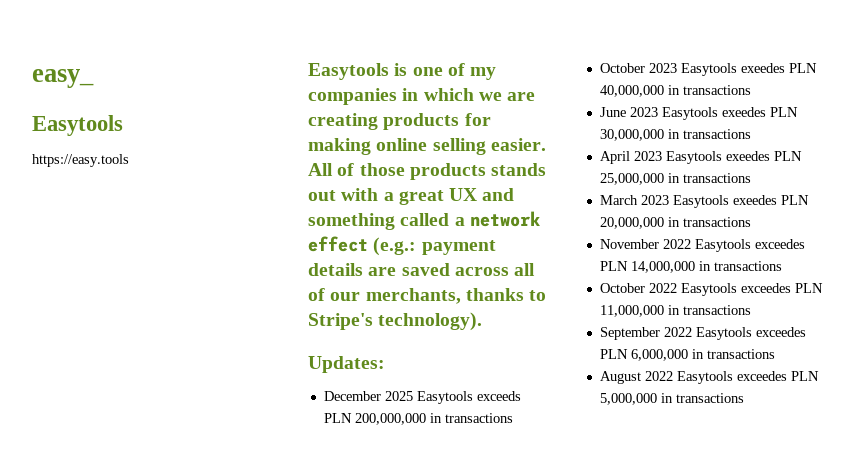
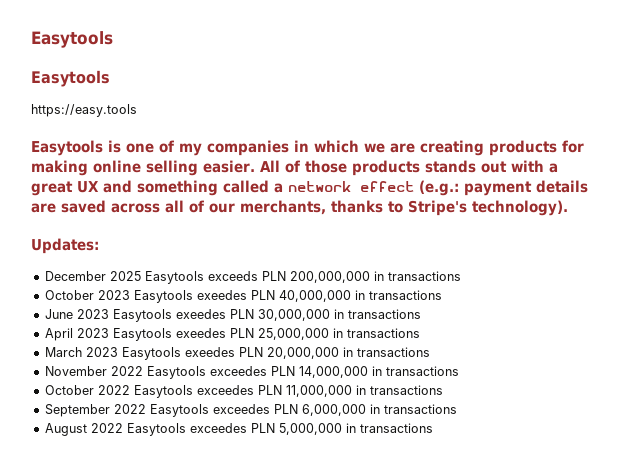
[32,69,94,88] easy_ -> [31,31,113,48] Easytools

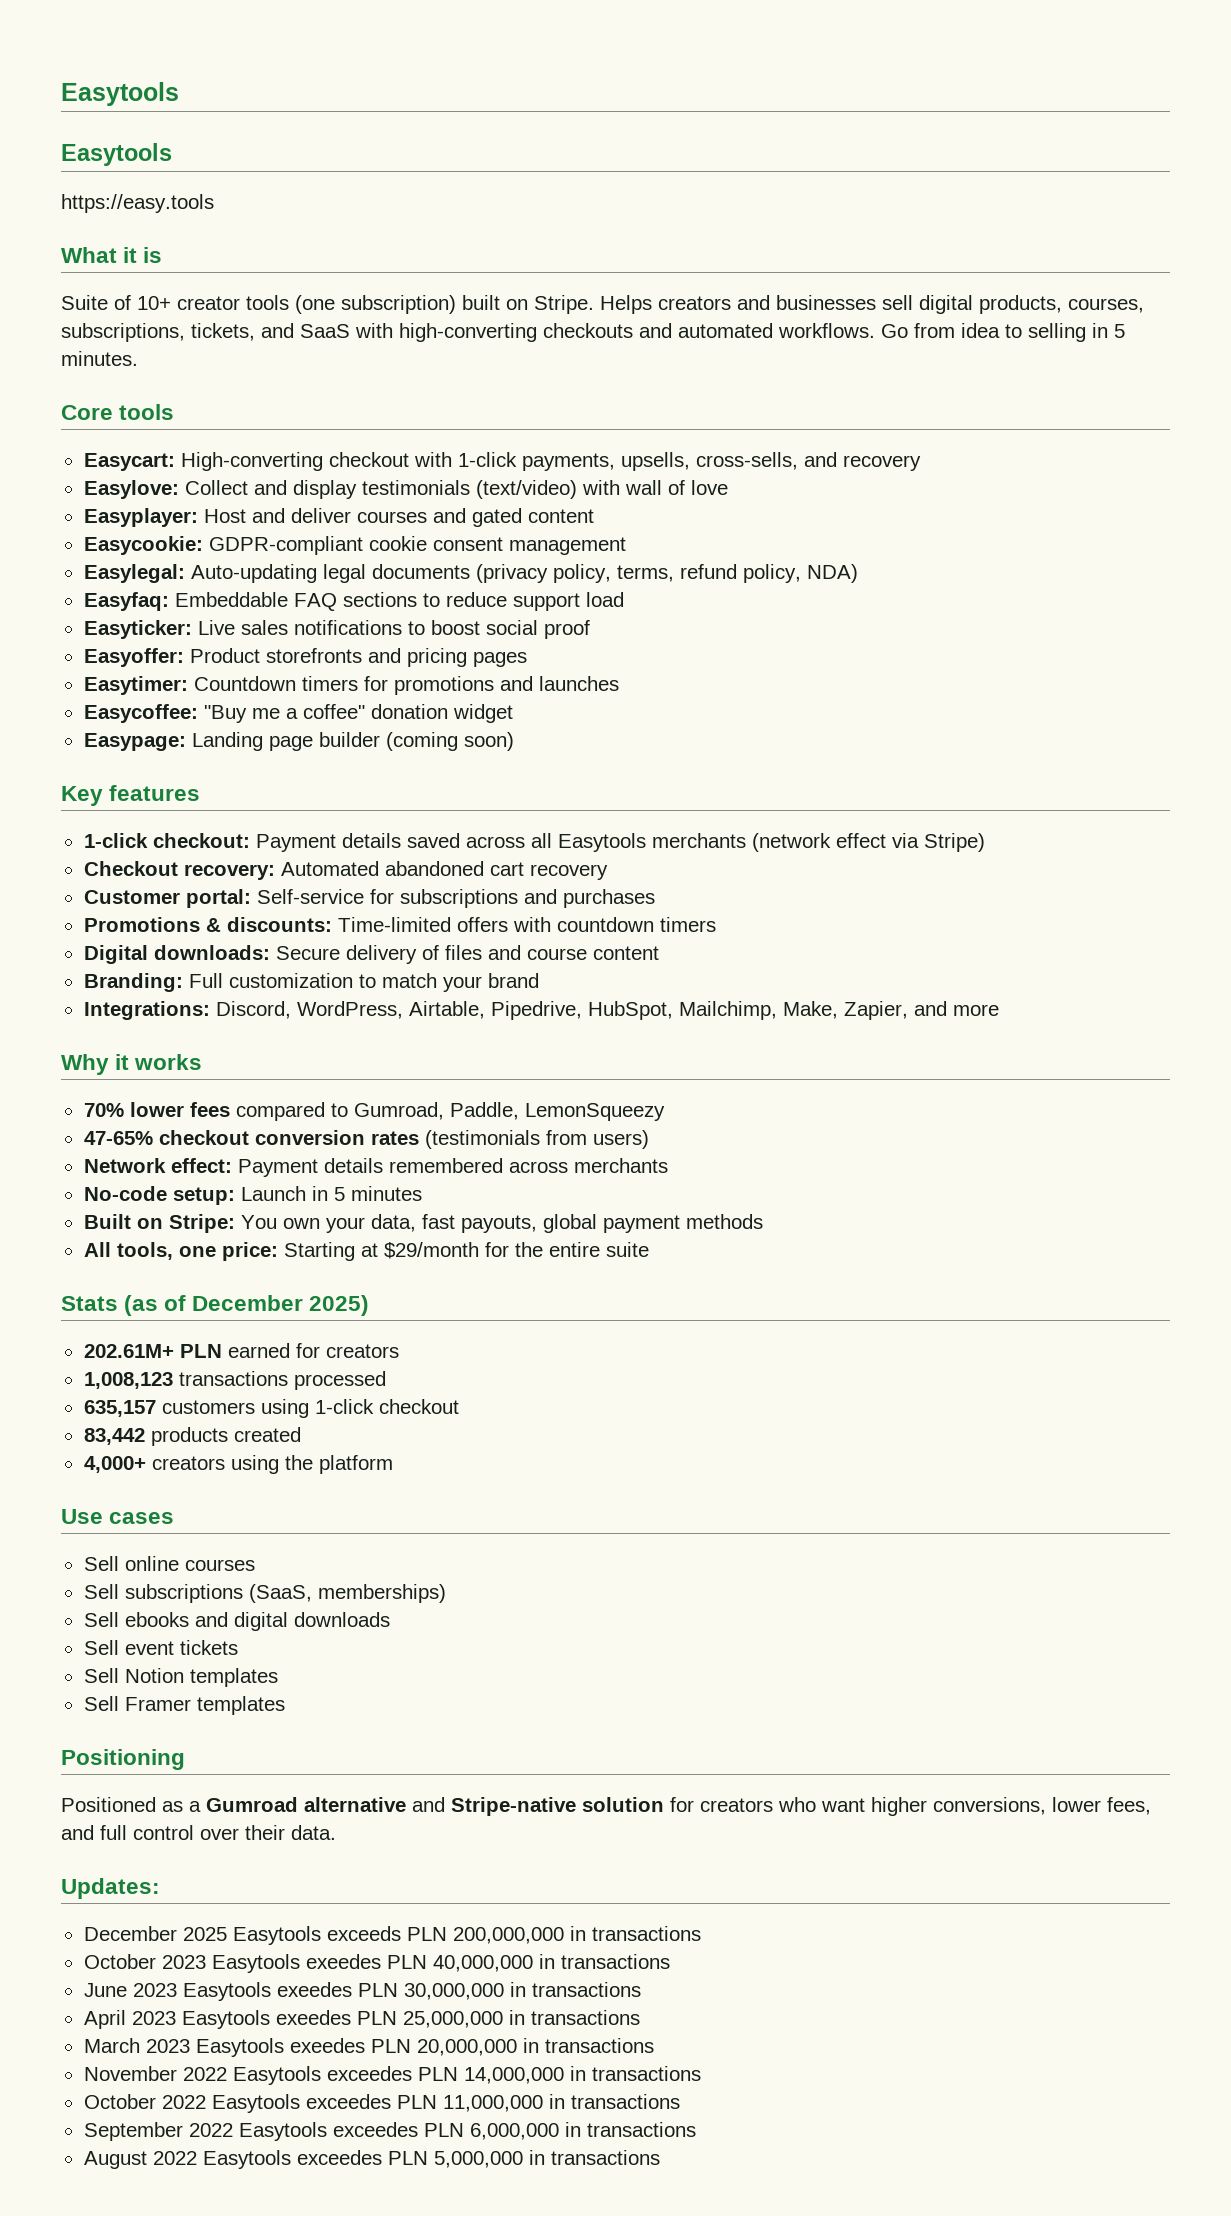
[31,140,103,156] Easytools -> [61,247,138,263] What it
[126,140,584,156] [31,160,558,176] [31,180,588,196] [31,200,568,216] one of my companies in which we are creating products for making online selling easier. All of those products stands out with a great UX and something called a network effect (e.g.: payment details are saved across all of our merchants, thanks to Stripe's technology). -> [61,295,1144,314] [61,323,1125,342] [61,351,138,366] [61,404,175,420] [83,452,921,471] [83,480,728,499] [83,508,594,527] [83,536,626,555] [83,564,858,583] [83,592,624,611] [83,620,590,639] [83,648,527,667] [83,676,619,695] [83,704,513,723] [83,732,514,751] [61,785,201,806] [83,833,985,852] [83,861,608,880] [83,889,655,908] [83,917,716,932] [83,945,659,964] [83,973,539,992] [83,1001,999,1020] [61,1054,203,1075] [83,1102,665,1121] [83,1130,649,1149] [83,1158,668,1177] [83,1186,422,1205] [83,1214,763,1233] [83,1242,649,1261] [61,1295,370,1316] [83,1343,399,1358] [83,1371,386,1390] [83,1399,459,1418] [83,1427,301,1446] [83,1455,393,1474] [61,1509,175,1524] [83,1556,255,1571] [83,1584,446,1603] [83,1612,390,1631] [83,1640,238,1655] [83,1668,278,1687] [83,1696,285,1715] [61,1749,185,1770] [61,1797,1151,1816] [61,1825,336,1840] // Suite of 10+ creator tools (one subscription) built on Stripe. Helps creators and businesses sell digital products, courses, subscriptions, tickets, and SaaS with high-converting checkouts and automated workflows. Go from idea to selling in 5 minutes. // Core tools // Easycart: High-converting checkout with 1-click payments, upsells, cross-sells, and recovery // Easylove: Collect and display testimonials (text/video) with wall of love // Easyplayer: Host and deliver courses and gated content // Easycookie: GDPR-compliant cookie consent management // Easylegal: Auto-updating legal documents (privacy policy, terms, refund policy, NDA) // Easyfaq: Embeddable FAQ sections to reduce support load // Easyticker: Live sales notifications to boost social proof // Easyoffer: Product storefronts and pricing pages // Easytimer: Countdown timers for promotions and launches // Easycoffee: "Buy me a coffee" donation widget // Easypage: Landing page builder (coming soon) // Key features // 1-click checkout: Payment details saved across all Easytools merchants (network effect via Stripe) // Checkout recovery: Automated abandoned cart recovery // Customer portal: Self-service for subscriptions and purchases // Promotions & discounts: Time-limited offers with countdown timers // Digital downloads: Secure delivery of files and course content // Branding: Full customization to match your brand // Integrations: Discord, WordPress, Airtable, Pipedrive, HubSpot, Mailchimp, Make, Zapier, and more // Why it works // 70% lower fees compared to Gumroad, Paddle, LemonSqueezy // 47-65% checkout conversion rates (testimonials from users) // Network effect: Payment details remembered across merchants // No-code setup: Launch in 5 minutes // Built on Stripe: You own your data, fast payouts, global payment methods // All tools, one price: Starting at $29/month for the entire suite // Stats (as of December 2025) // 202.61M+ PLN earned for creators // 1,008,123 transactions processed // 635,157 customers using 1-click checkout // 83,442 products created // 4,000+ creators using the platform // Use cases // Sell online courses // Sell subscriptions (SaaS, memberships) // Sell ebooks and digital downloads // Sell event tickets // Sell Notion templates // Sell Framer templates // Positioning // Positioned as a Gumroad alternative and Stripe-native solution for creators who want higher conversions, lower fees, and full control over their data.

